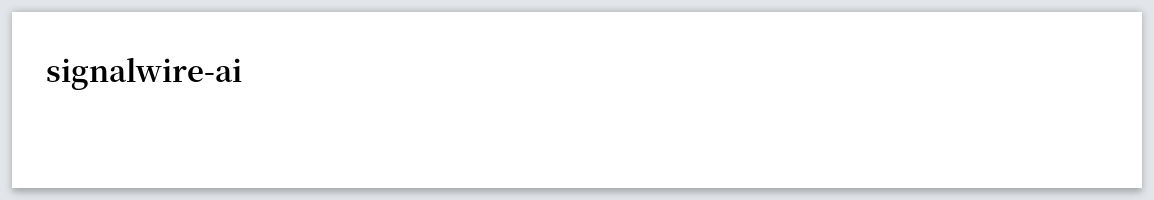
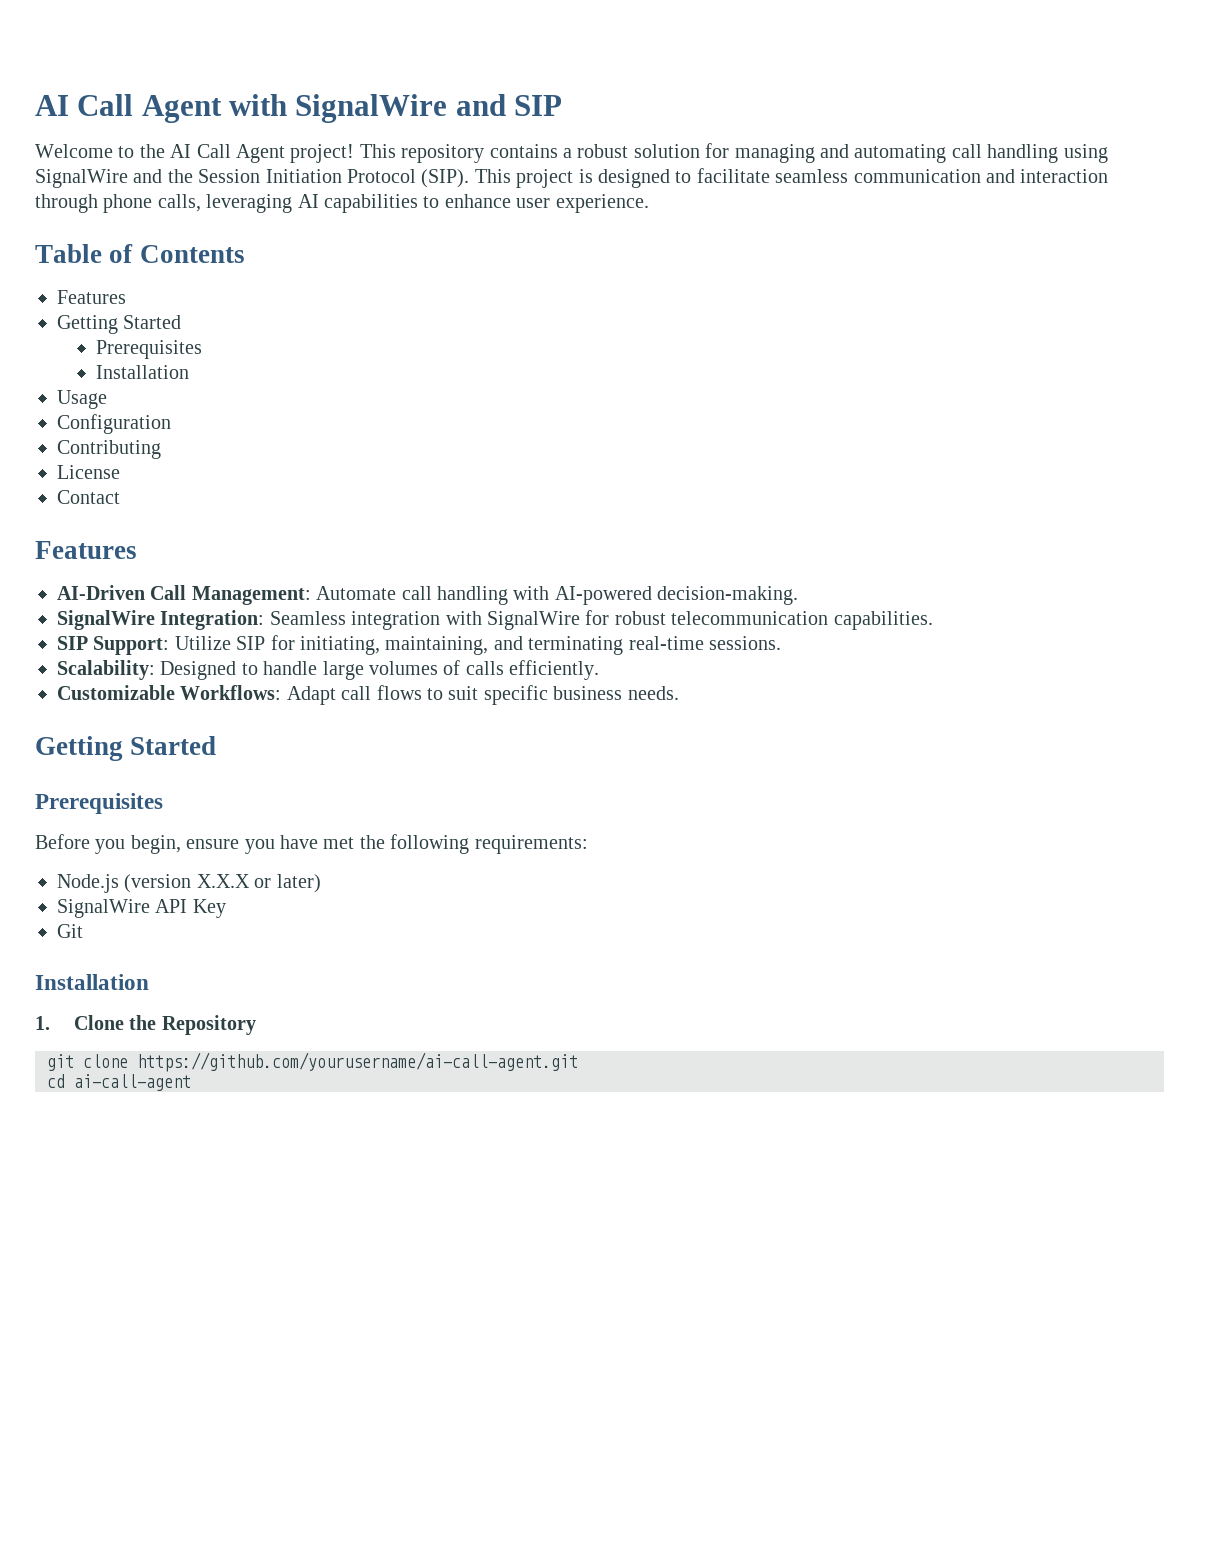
[46,57,242,90] signalwire-ai -> [35,94,563,123] [35,143,1108,163] [35,168,1109,188] [35,194,649,213] [35,244,245,263] [57,290,126,304] [57,315,182,334] [95,340,202,359] [95,365,189,379] [57,390,107,409] [57,414,171,434] [57,440,161,459] [57,465,120,479] [57,490,120,504] [35,541,137,559] [57,585,799,605] [57,610,933,630] [57,635,781,655] [57,660,600,680] [57,685,679,705] [35,736,217,761] [35,793,163,814] [35,834,588,854] [57,874,321,893] [57,899,226,918] [57,924,83,938] [35,974,149,990] [35,1015,256,1035] [47,1052,578,1072] [47,1074,191,1091] AI Call Agent with SignalWire and SIP // Welcome to the AI Call Agent project! This repository contains a robust solution for managing and automating call handling using SignalWire and the Session Initiation Protocol (SIP). This project is designed to facilitate seamless communication and interaction through phone calls, leveraging AI capabilities to enhance user experience. // Table of Contents // Features // Getting Started // Prerequisites // Installation // Usage // Configuration // Contributing // License // Contact // Features // AI-Driven Call Management: Automate call handling with AI-powered decision-making. // SignalWire Integration: Seamless integration with SignalWire for robust telecommunication capabilities. // SIP Support: Utilize SIP for initiating, maintaining, and terminating real-time sessions. // Scalability: Designed to handle large volumes of calls efficiently. // Customizable Workflows: Adapt call flows to suit specific business needs. // Getting Started // Prerequisites // Before you begin, ensure you have met the following requirements: // Node.js (version X.X.X or later) // SignalWire API Key // Git // Installation // 1. Clone the Repository // git clone https://github.com/yourusername/ai-call-agent.git // cd ai-call-agent

